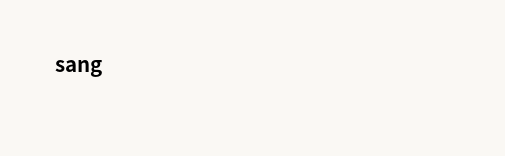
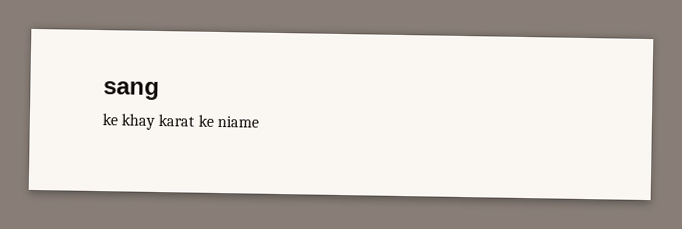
(102, 68) none -> [102,113,259,130] // ke khay karat ke niame

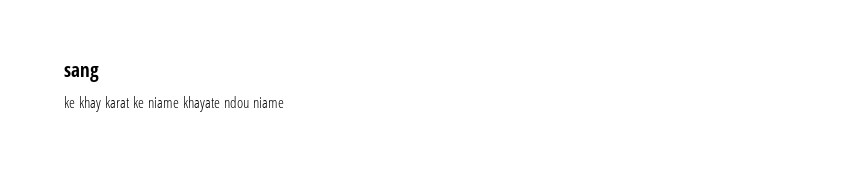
(259, 121) none -> [183,96,285,112] khayate ndou niame

